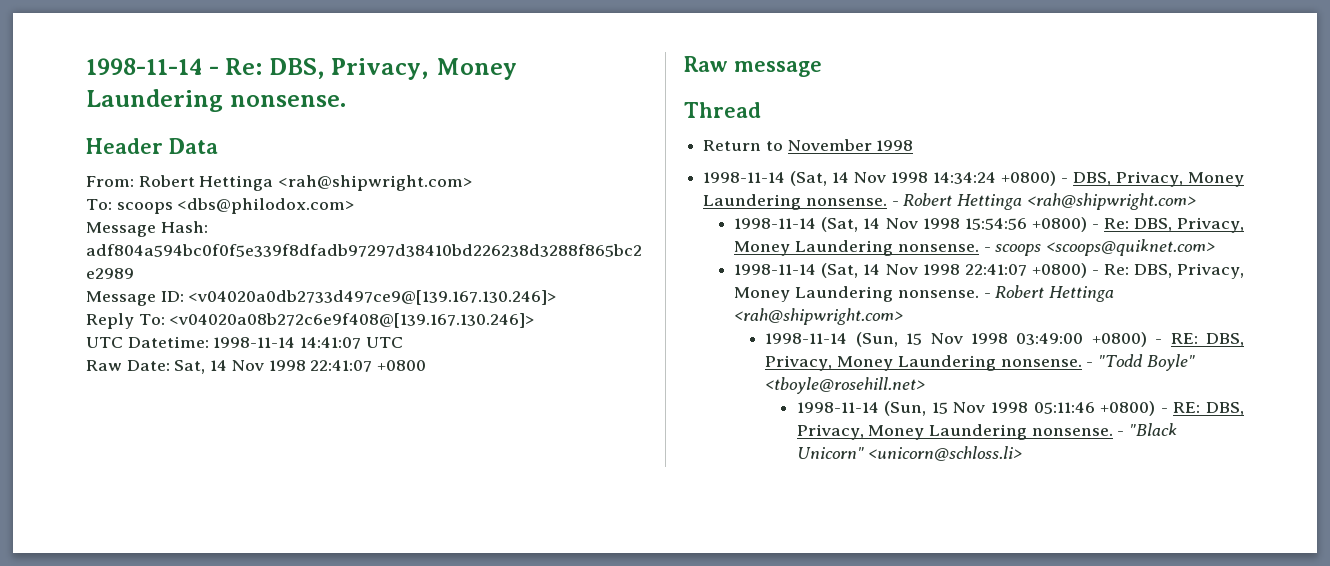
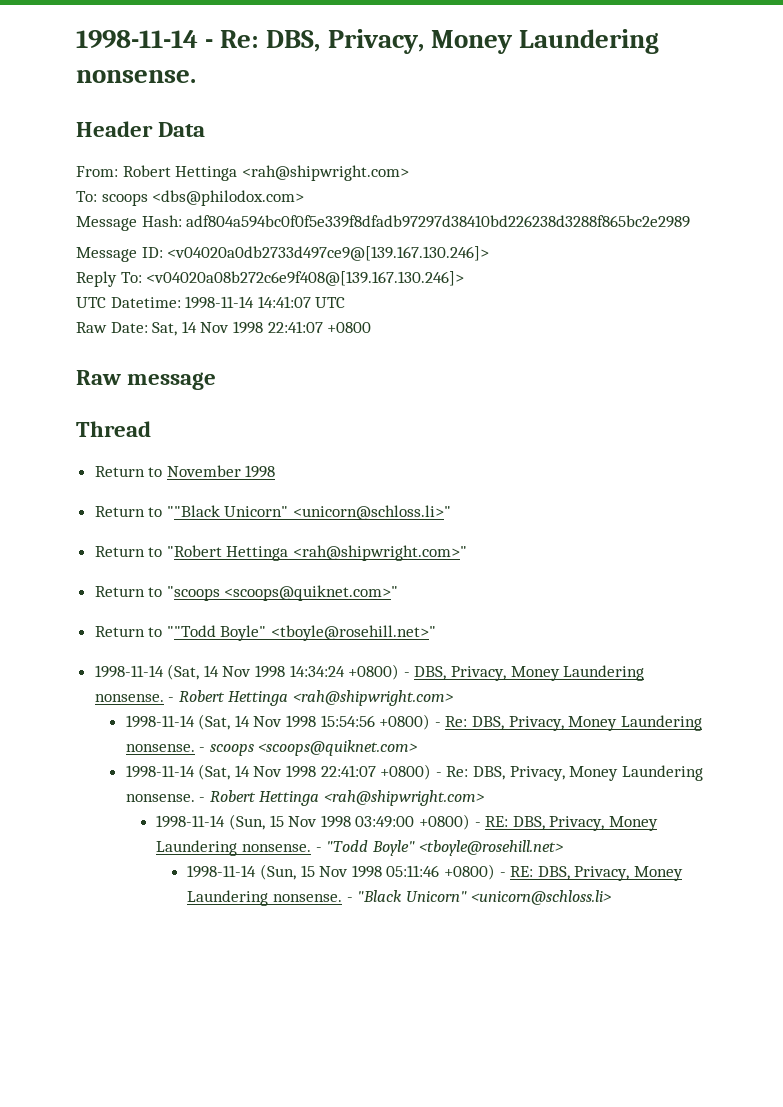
(914, 145) none -> [94,505,452,520] [94,545,468,561] [94,585,399,601] [94,625,437,641] // Return to ""Black Unicorn" <unicorn@schloss.li>" // Return to "Robert Hettinga <rah@shipwright.com>" // Return to "scoops <scoops@quiknet.com>" // Return to ""Todd Boyle" <tboyle@rosehill.net>"

